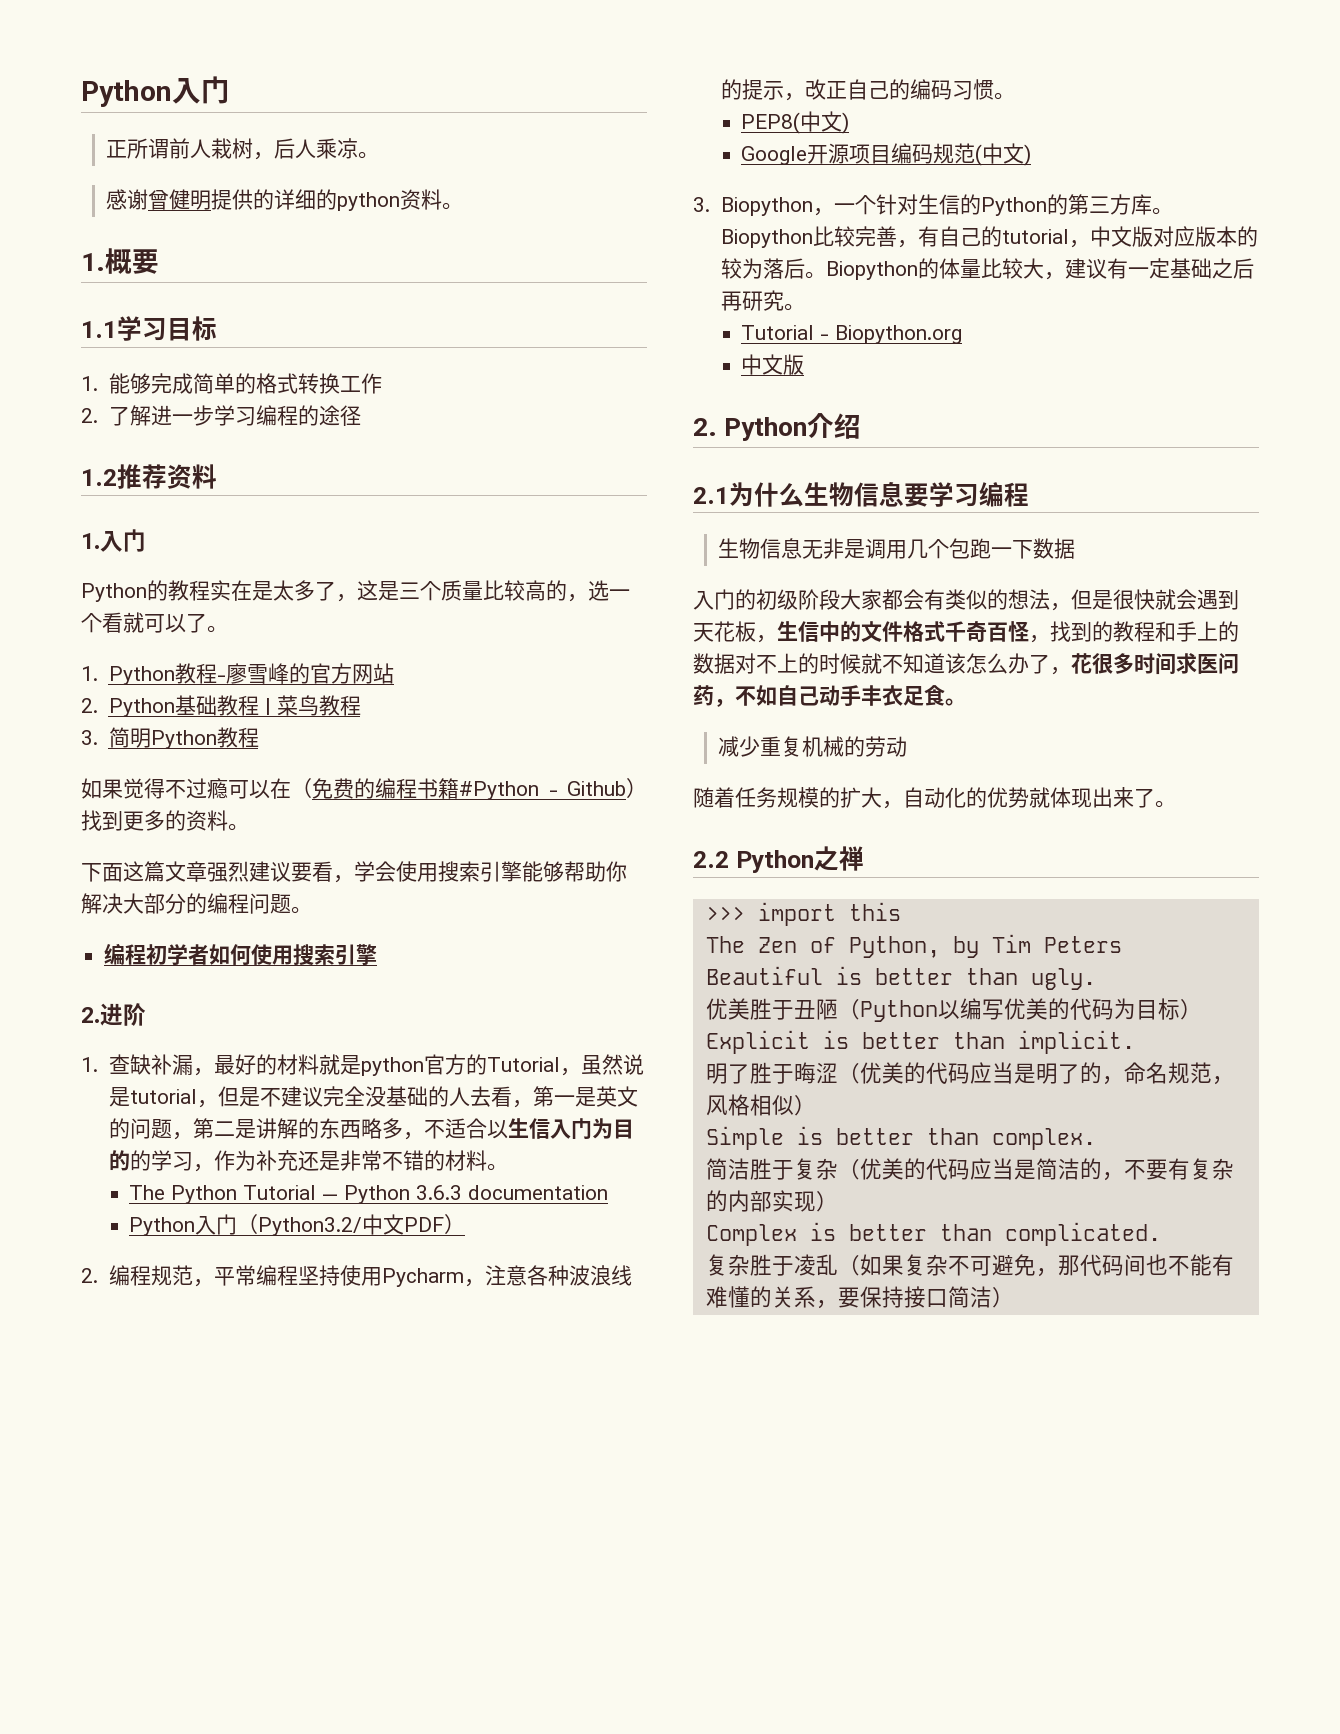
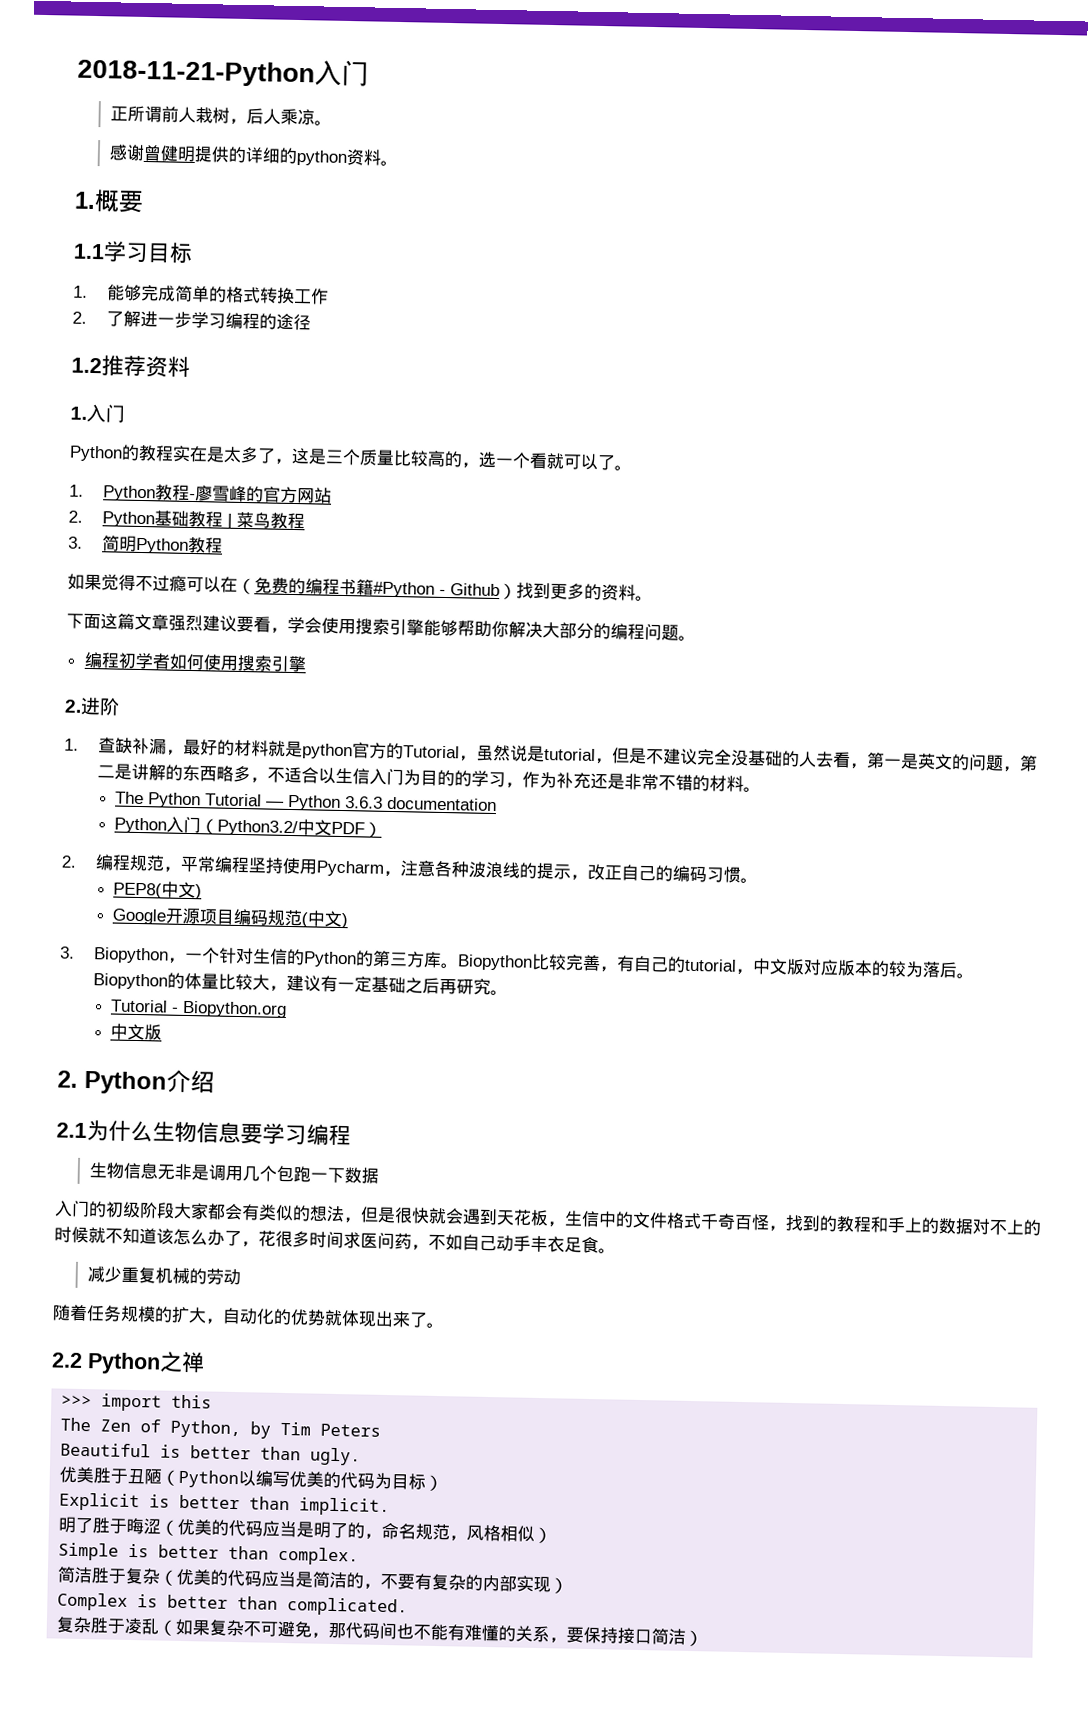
[81,80,172,107] Python -> [77,58,315,88] 2018-11-21-Python

